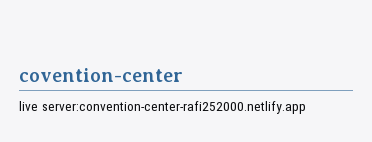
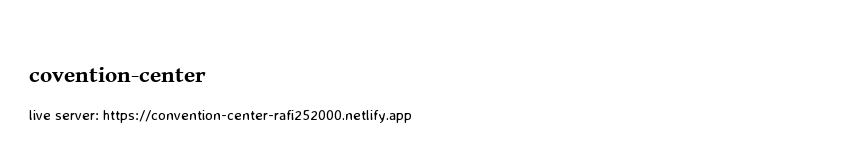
[41,101,306,114] server:convention-center-rafi252000.netlify.app -> [55,110,412,123] server: https://convention-center-rafi252000.netlify.app

